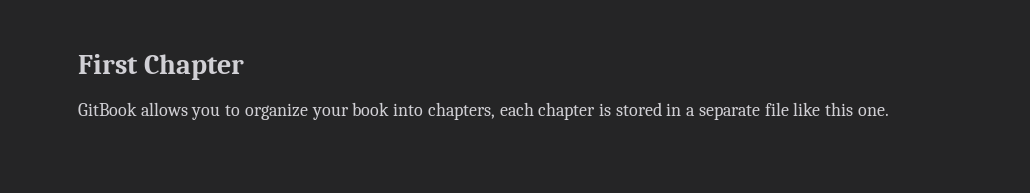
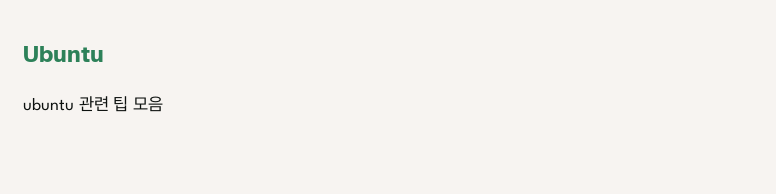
[78,54,245,80] [78,102,889,120] First Chapter // GitBook allows you to organize your book into chapters, each chapter is stored in a separate file like this one. -> [23,46,104,62] [23,96,164,112] Ubuntu // ubuntu 관련 팁 모음

